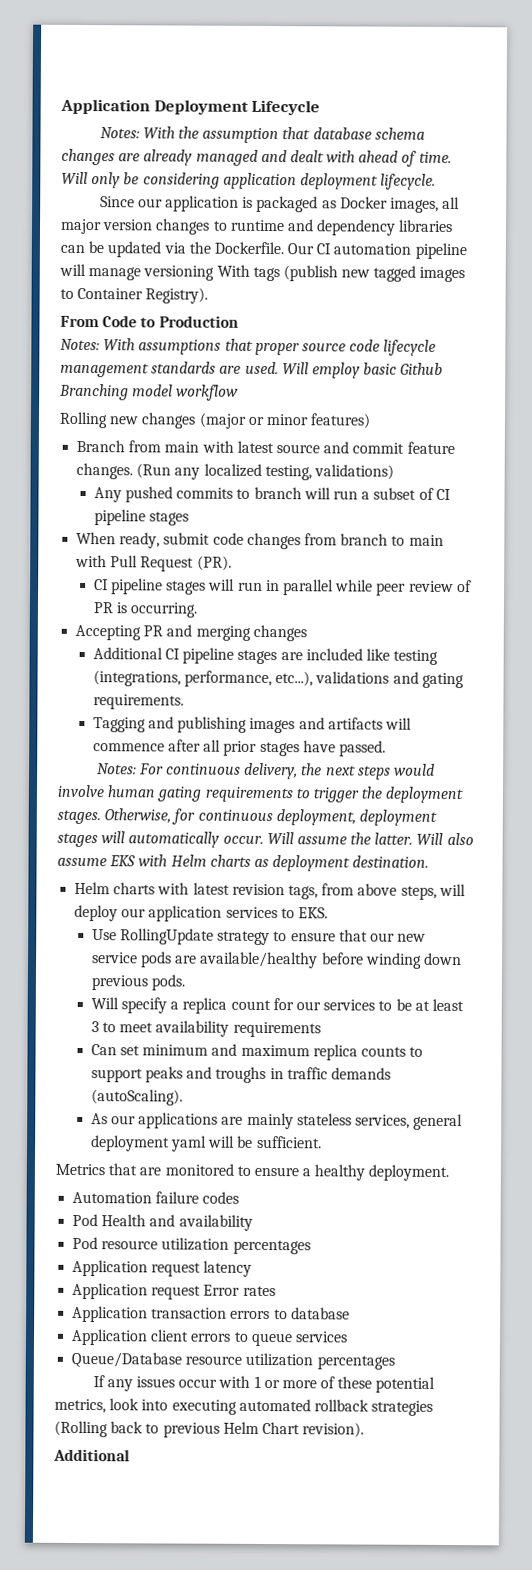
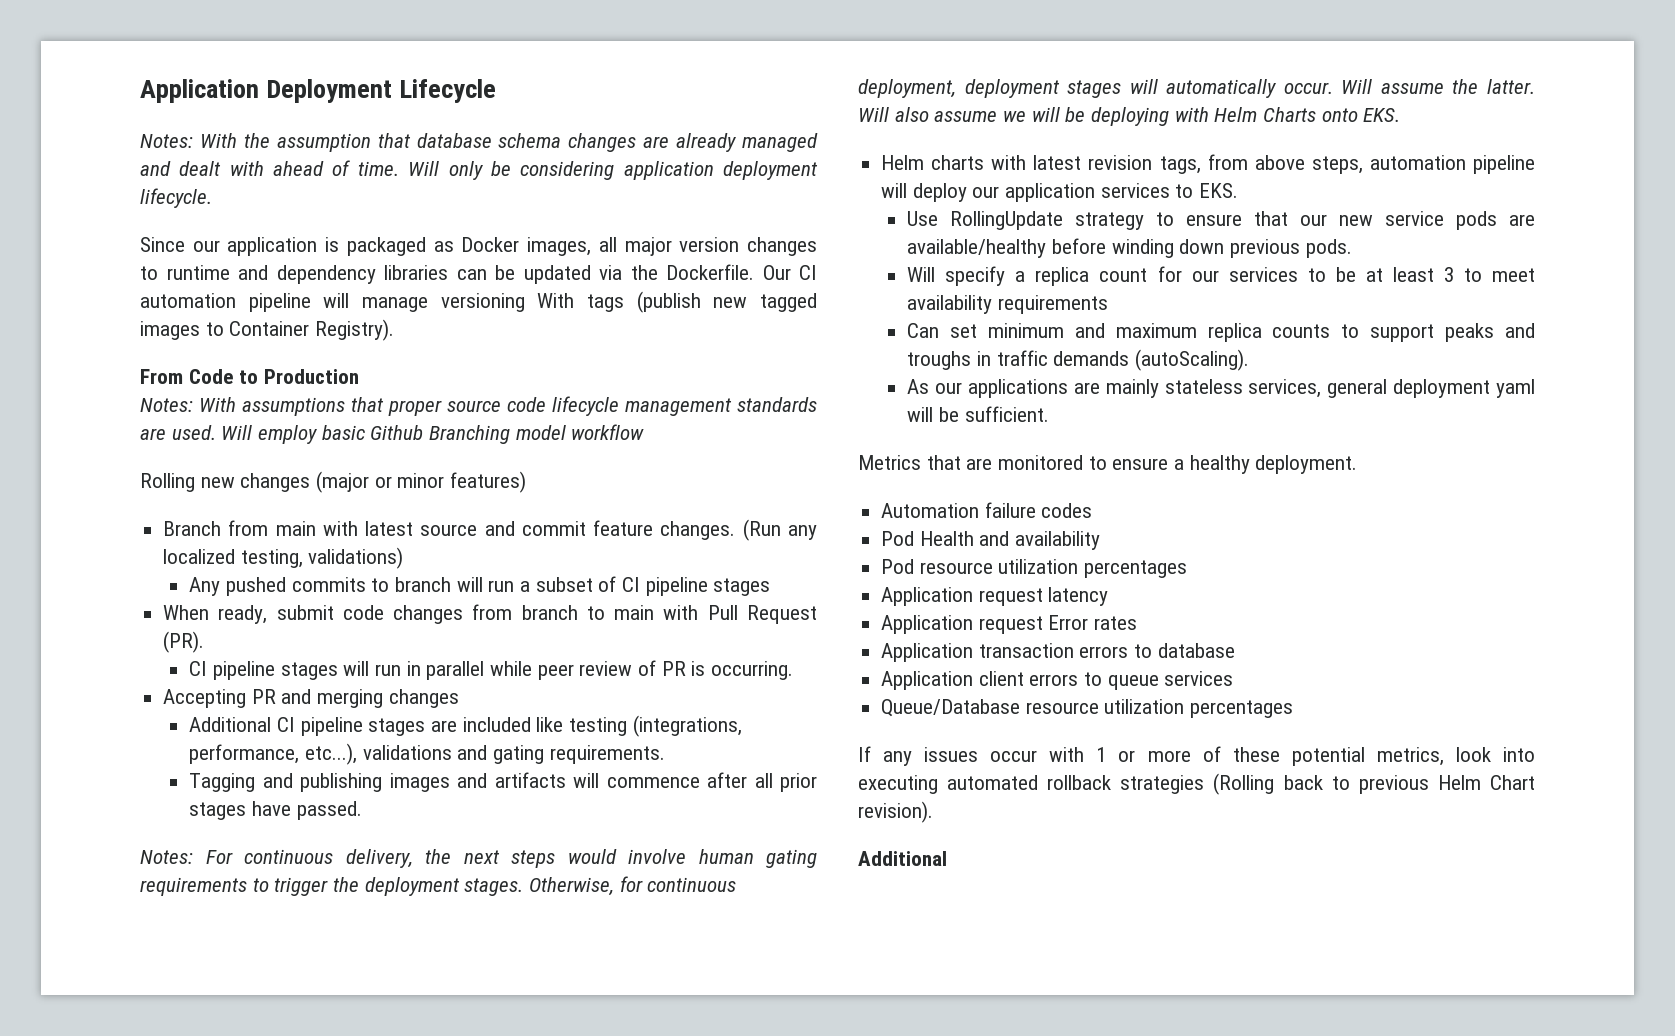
[109,854,430,872] EKS with Helm charts as deployment destination. -> [1003,107,1401,126] we will be deploying with Helm Charts onto EKS.
(437, 892) none -> [1369,155,1535,174] automation pipeline

